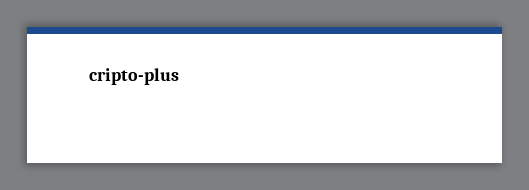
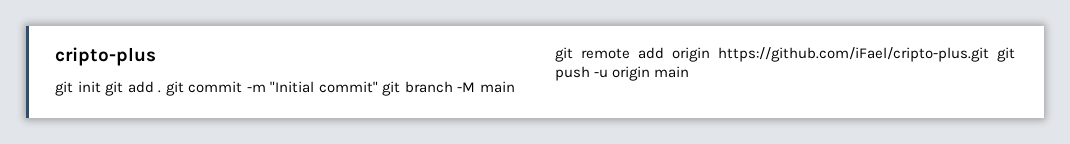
(179, 76) none -> [55,81,516,96] [555,47,1015,62] [555,66,690,81] // git init git add . git commit -m "Initial commit" git branch -M main git remote add origin https://github.com/iFael/cripto-plus.git git push -u origin main

